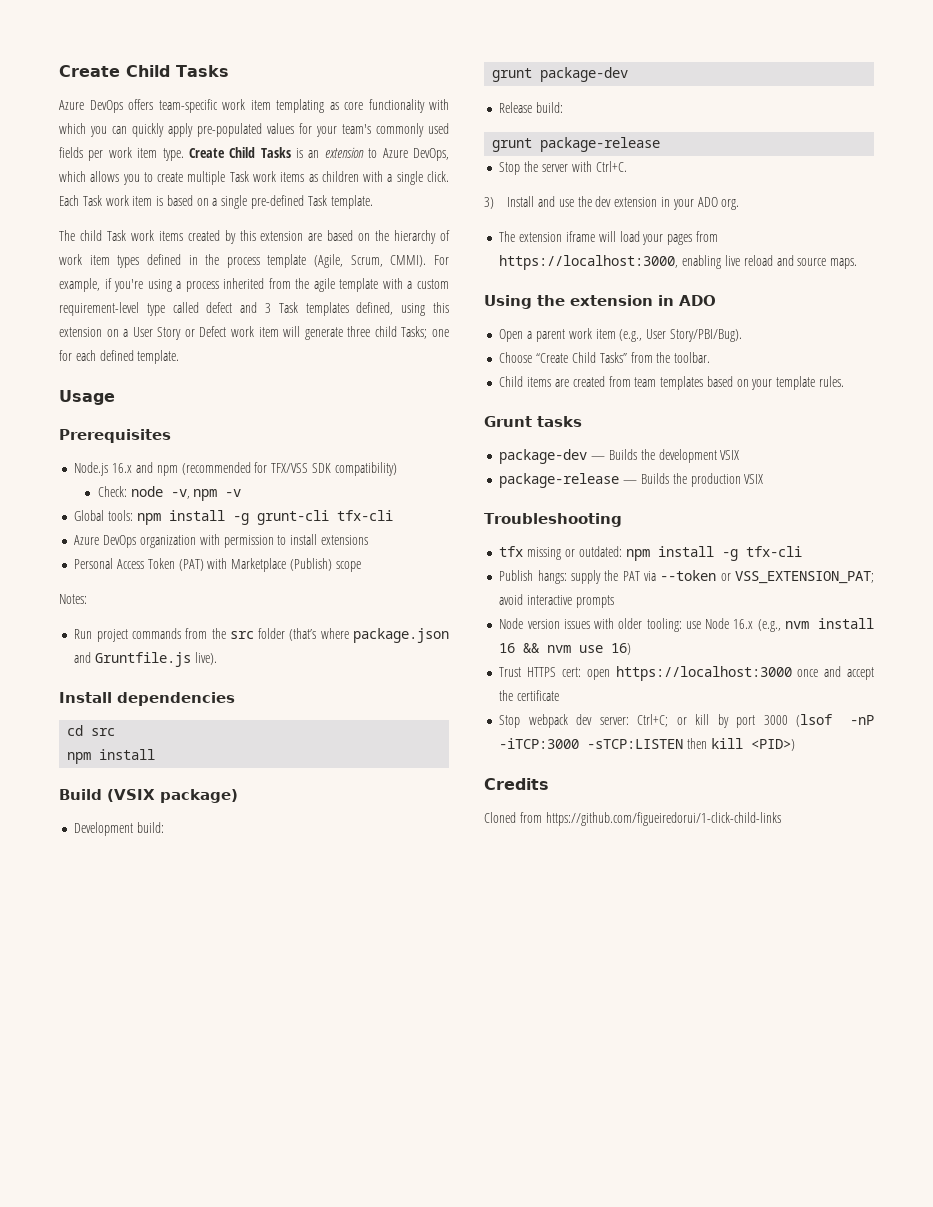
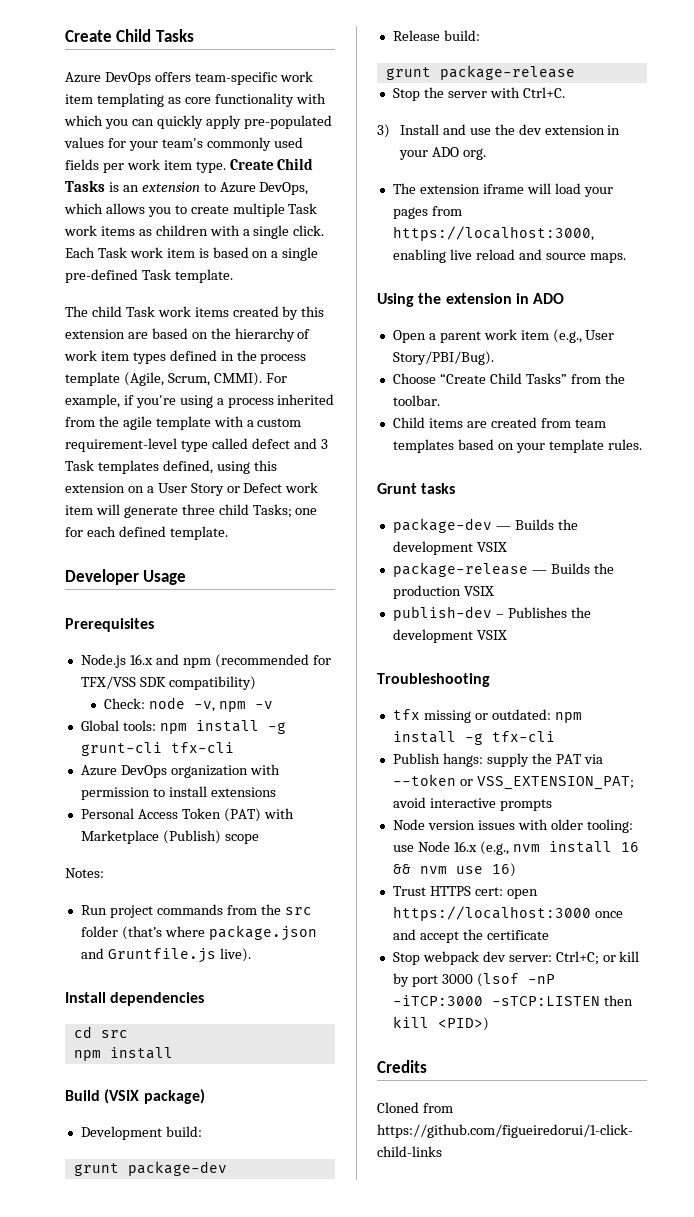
(180, 357) none -> [65,569,139,585] Developer
(764, 479) none -> [392,606,591,621] [392,629,507,643] // publish-dev – Publishes the development VSIX

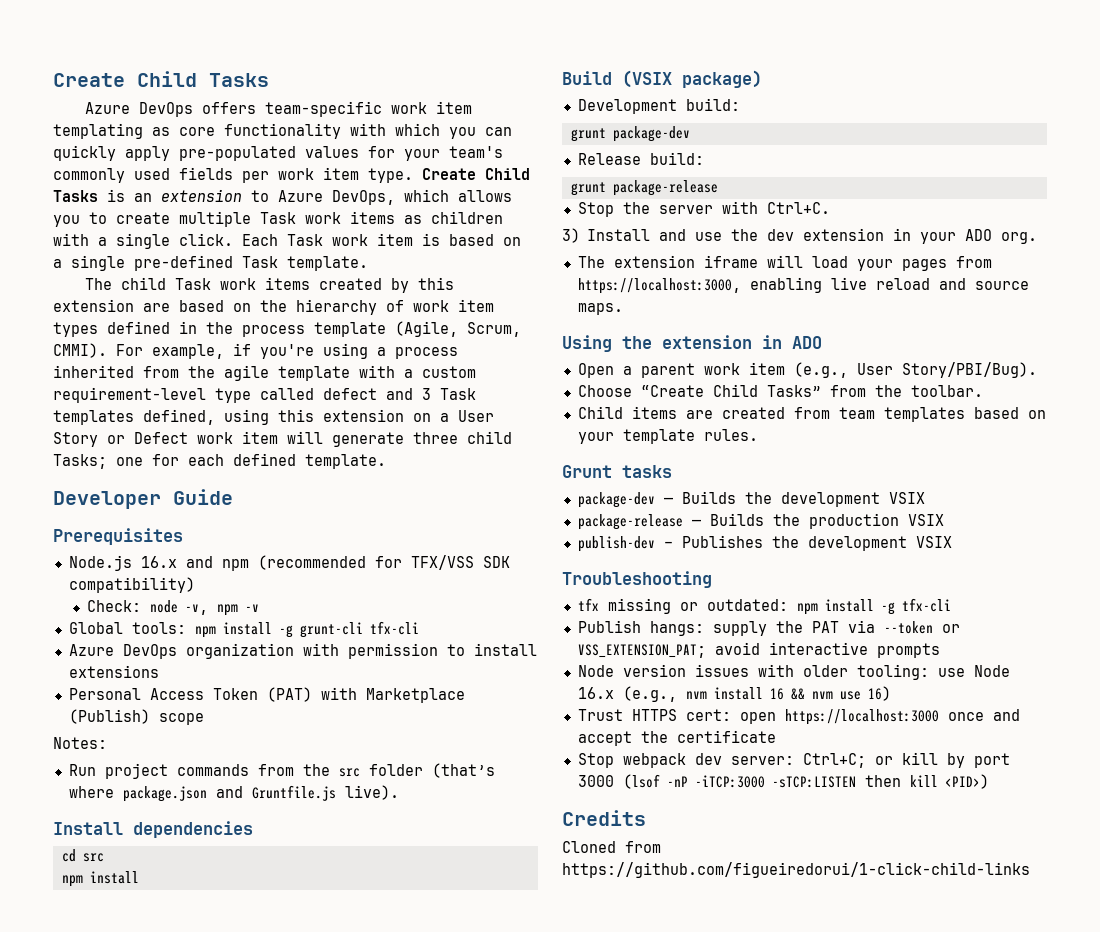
[143,570,187,585] Usage -> [173,489,233,505] Guide

